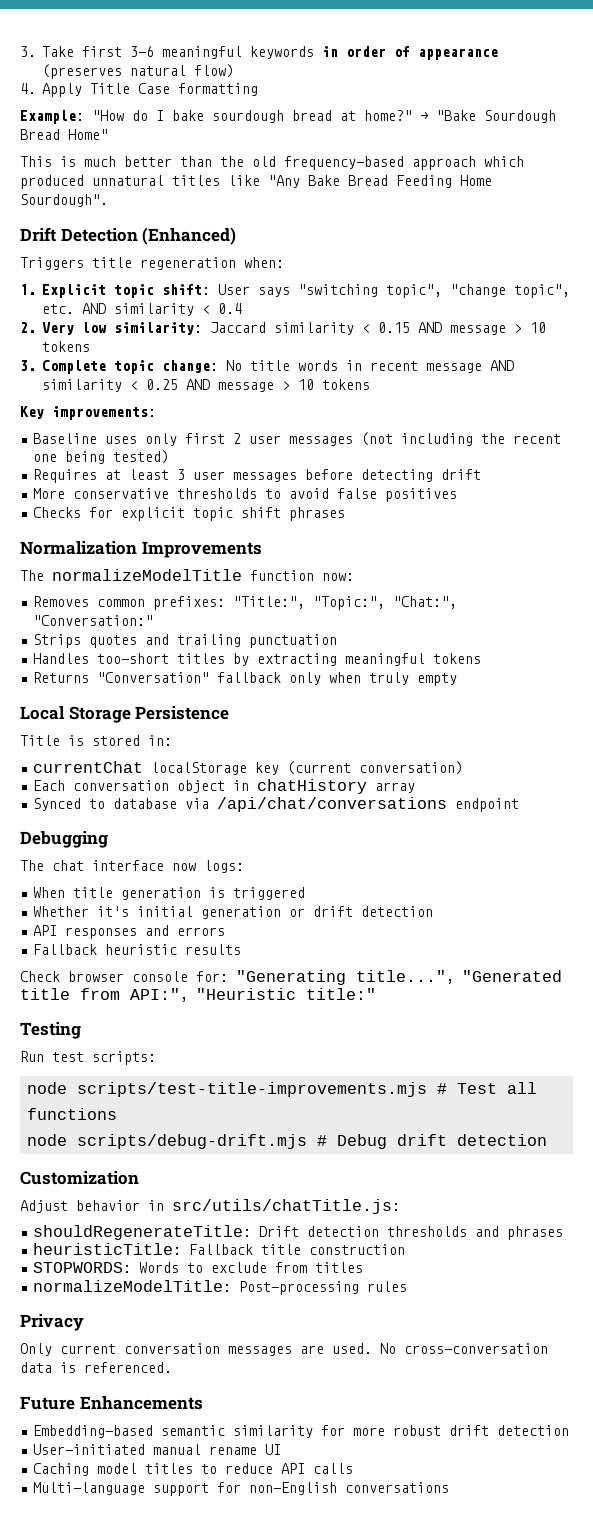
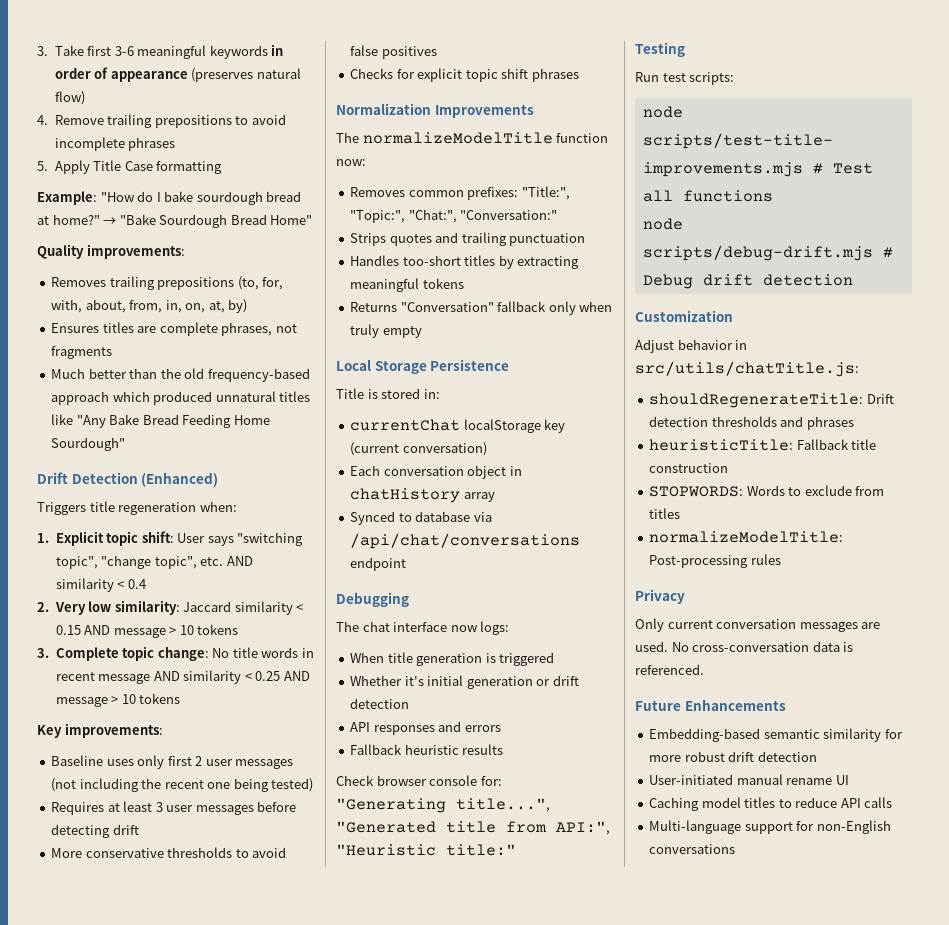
(36, 88) none -> [54,114,286,128] [54,137,176,151] [37,161,48,171] Remove trailing prepositions to avoid incomplete phrases // 5.
[20,156,116,167] This is much -> [37,244,185,259] [51,276,284,290] [51,299,248,313] [51,322,297,336] [51,346,113,359] [51,368,86,379] Quality improvements: // Removes trailing prepositions (to, for, with, about, from, in, on, at, by) // Ensures titles are complete phrases, not fragments // Much
[20,194,108,207] Sourdough". -> [51,437,126,451] Sourdough"

